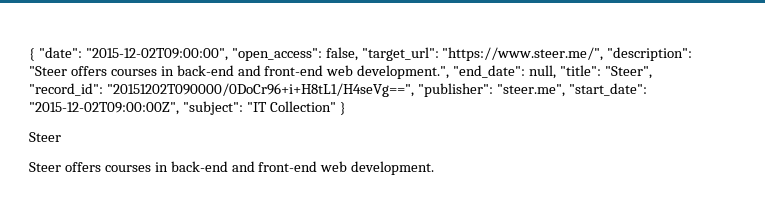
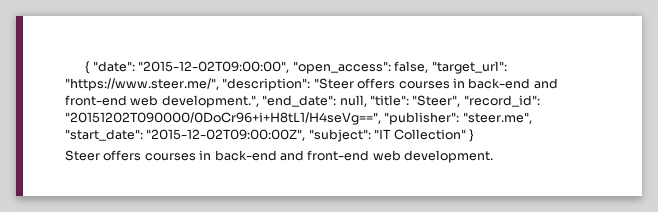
[29,162,61,172] // Steer -> (100, 155) none

